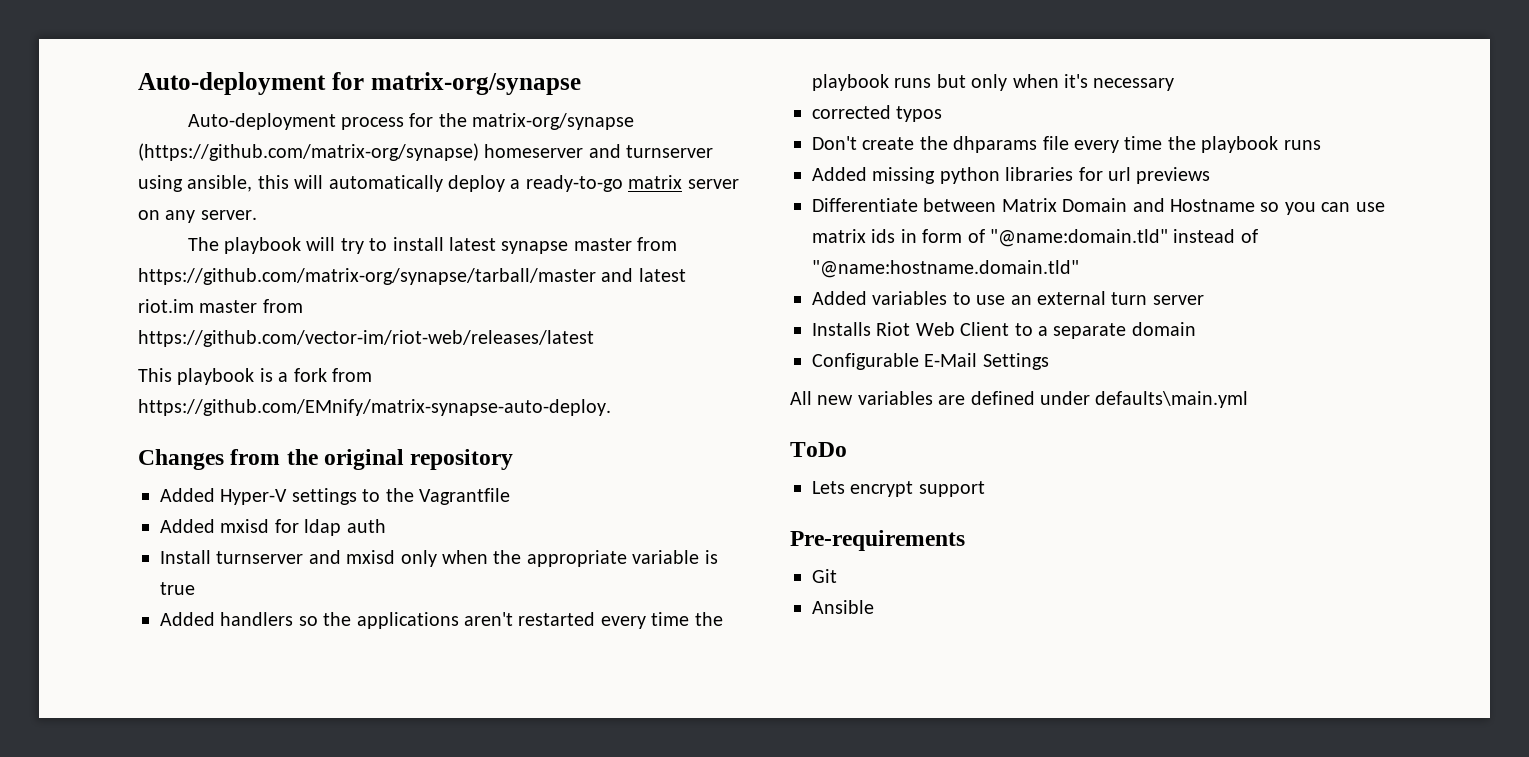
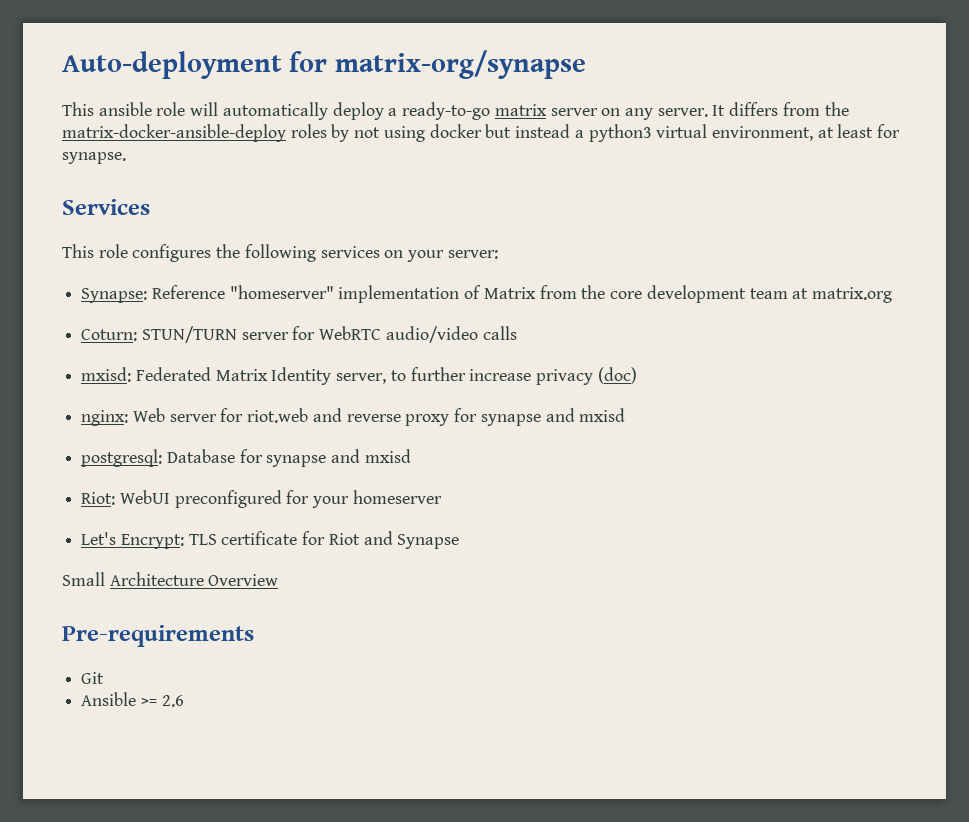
[187,113,635,130] [138,143,714,161] [138,175,289,192] Auto-deployment process for the matrix-org/synapse (https://github.com/matrix-org/synapse) homeserver and turnserver using ansible, this -> [62,102,186,116] This ansible role
[187,237,678,254] [138,268,686,285] [138,299,303,313] [138,330,594,347] [138,368,372,385] [138,399,611,416] [138,449,514,470] [160,488,510,505] [160,519,386,536] [160,550,718,567] [160,582,195,595] [160,612,723,629] [812,74,1175,91] [812,105,943,122] [812,136,1321,153] [812,167,1211,184] [812,198,1385,215] [812,229,1258,247] [812,260,1079,278] [812,291,1204,305] [812,322,1196,339] [812,353,1049,370] [790,391,1249,408] [790,442,847,457] [812,481,985,497] // The playbook will try to install latest synapse master from https://github.com/matrix-org/synapse/tarball/master and latest riot.im master from https://github.com/vector-im/riot-web/releases/latest // This playbook is a fork from https://github.com/EMnify/matrix-synapse-auto-deploy. // Changes from the original repository // Added Hyper-V settings to the Vagrantfile // Added mxisd for ldap auth // Install turnserver and mxisd only when the appropriate variable is true // Added handlers so the applications aren't restarted every time the playbook runs but only when it's necessary // corrected typos // Don't create the dhparams file every time the playbook runs // Added missing python libraries for url previews // Differentiate between Matrix Domain and Hostname so you can use matrix ids in form of "@name:domain.tld" instead of "@name:hostname.domain.tld" // Added variables to use an external turn server // Installs Riot Web Client to a separate domain // Configurable E-Mail Settings // All new variables are defined under defaults\main.yml // ToDo // Lets encrypt support -> [712,102,849,116] [62,124,901,142] [62,152,126,164] [62,199,150,215] [62,244,498,262] [81,285,892,303] [81,326,517,343] [81,367,637,385] [81,408,626,426] [81,449,411,467] [81,490,442,508] [81,531,460,549] [62,572,279,586] It differs from the matrix-docker-ansible-deploy roles by not using docker but instead a python3 virtual environment, at least for synapse. // Services // This role configures the following services on your server: // Synapse: Reference "homeserver" implementation of Matrix from the core development team at matrix.org // Coturn: STUN/TURN server for WebRTC audio/video calls // mxisd: Federated Matrix Identity server, to further increase privacy (doc) // nginx: Web server for riot.web and reverse proxy for synapse and mxisd // postgresql: Database for synapse and mxisd // Riot: WebUI preconfigured for your homeserver // Let's Encrypt: TLS certificate for Riot and Synapse // Small Architecture Overview
(874, 607) none -> [140,695,184,707] >= 2.6

